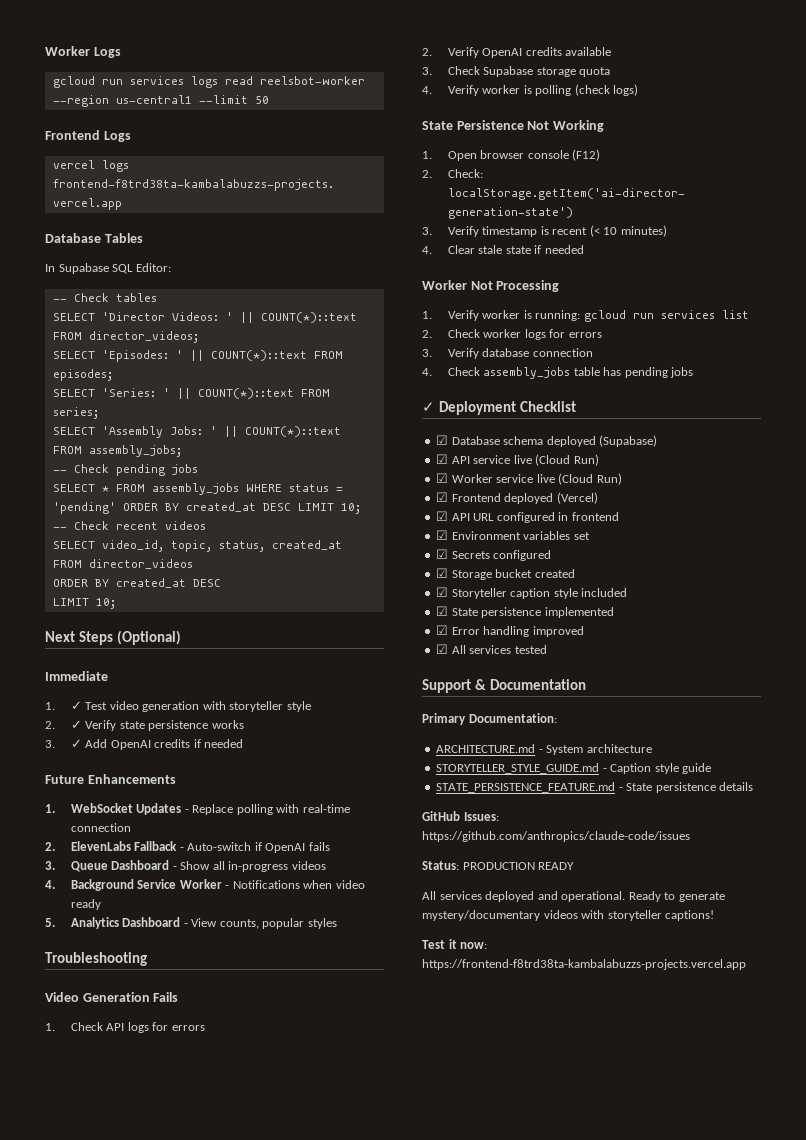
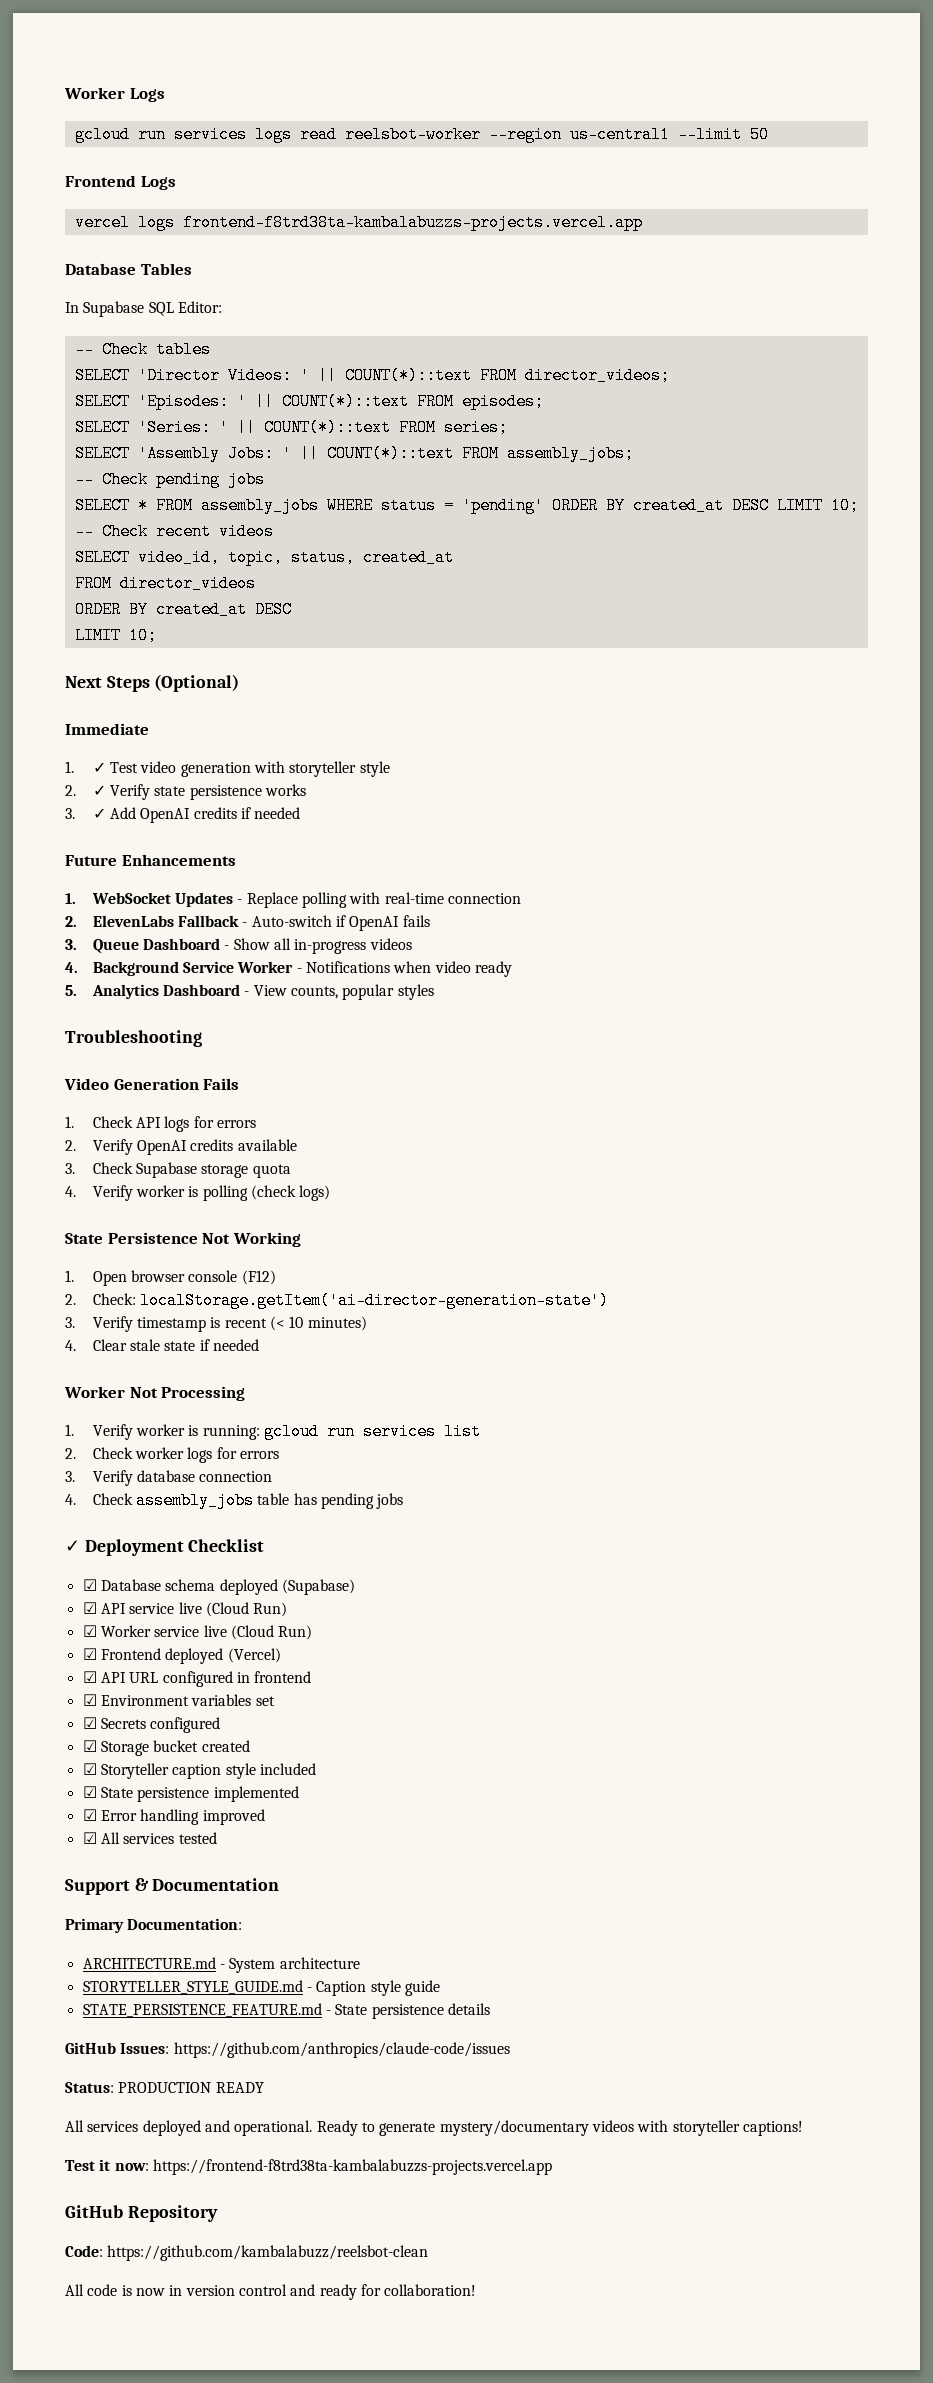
(746, 964) none -> [65,2205,218,2222] [65,2245,429,2261] [65,2284,477,2300] // GitHub Repository // Code: https://github.com/kambalabuzz/reelsbot-clean // All code is now in version control and ready for collaboration!

